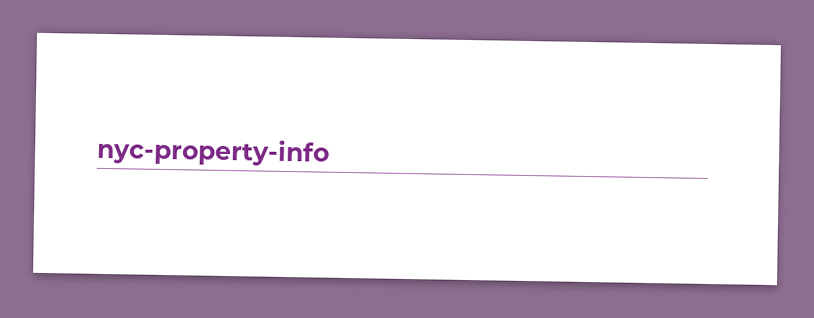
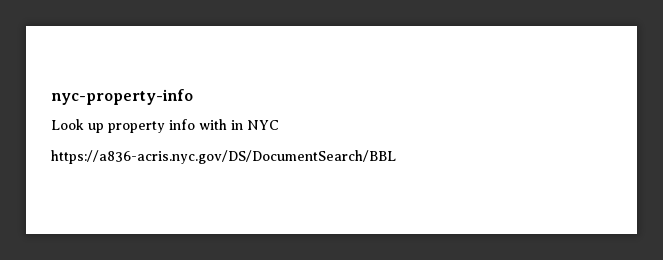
(330, 151) none -> [51,119,279,133] [51,150,396,164] // Look up property info with in NYC // https://a836-acris.nyc.gov/DS/DocumentSearch/BBL

